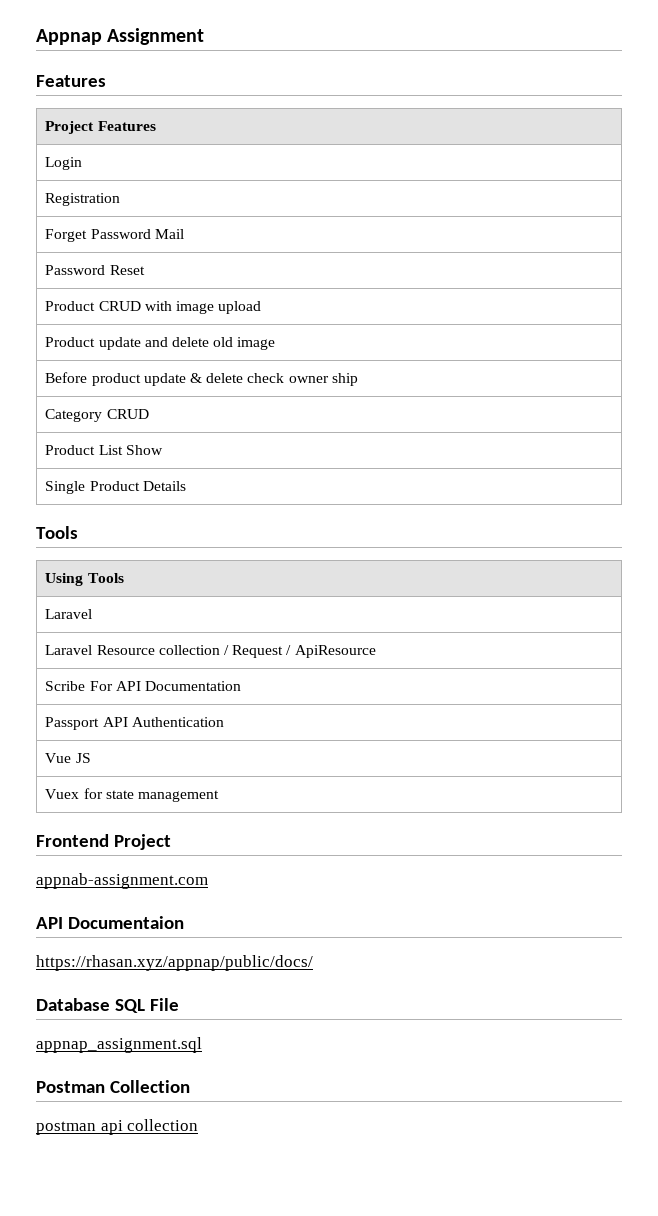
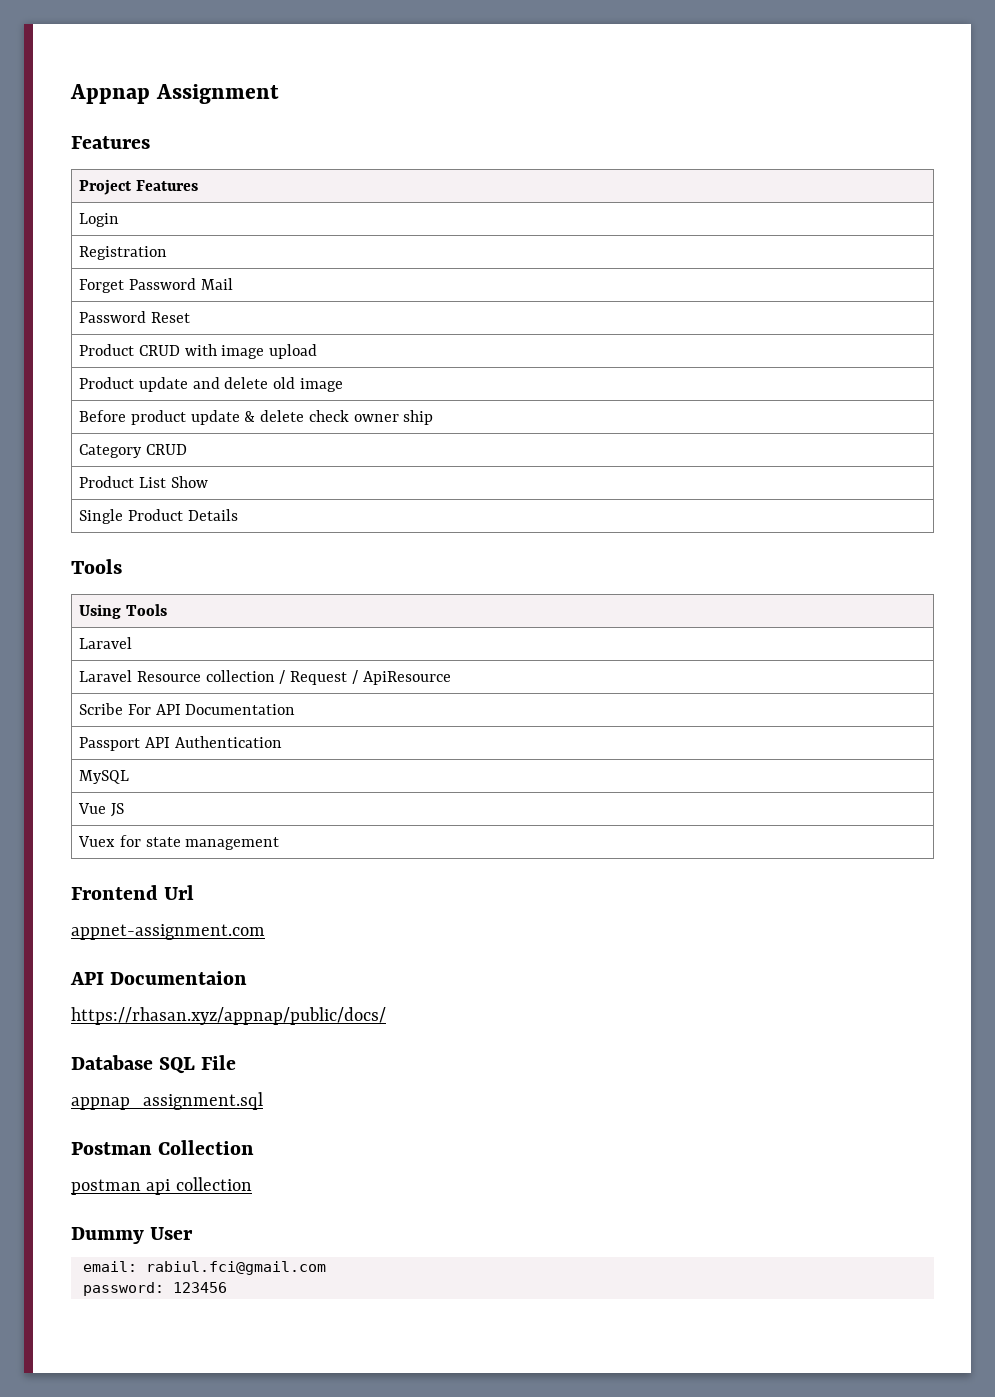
(224, 722) none -> [79,770,130,784] // MySQL
[113,834,171,850] [36,873,208,889] Project // appnab-assignment.com -> [164,885,195,900] [71,924,265,940] Url // appnet-assignment.com
(199, 1125) none -> [71,1227,194,1244] [82,1261,326,1275] [82,1282,227,1296] // Dummy User // email: rabiul.fci@gmail.com // password: 123456

